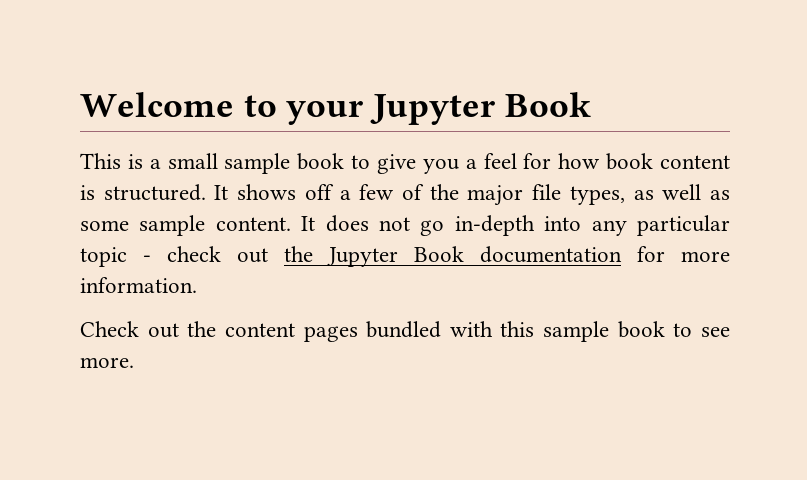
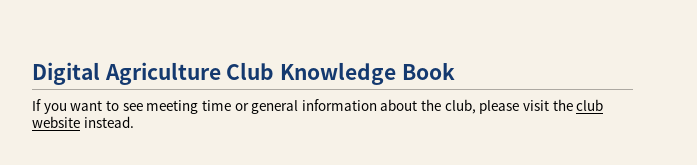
[80,92,591,125] [80,153,730,174] [80,184,730,206] [80,215,730,236] [80,246,730,267] [80,277,197,293] [80,321,730,342] [80,357,134,368] Welcome to your Jupyter Book // This is a small sample book to give you a feel for how book content is structured. It shows off a few of the major file types, as well as some sample content. It does not go in-depth into any particular topic - check out the Jupyter Book documentation for more information. // Check out the content pages bundled with this sample book to see more. -> [32,62,455,85] [32,99,604,114] [32,116,134,128] Digital Agriculture Club Knowledge Book // If you want to see meeting time or general information about the club, please visit the club website instead.

